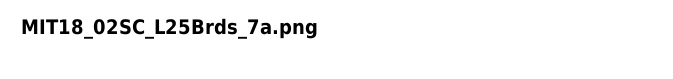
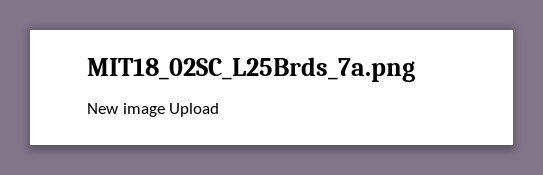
(318, 28) none -> [87,103,220,117] // New image Upload

